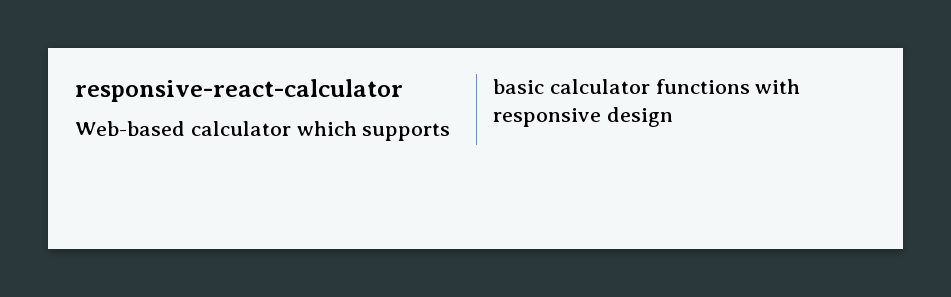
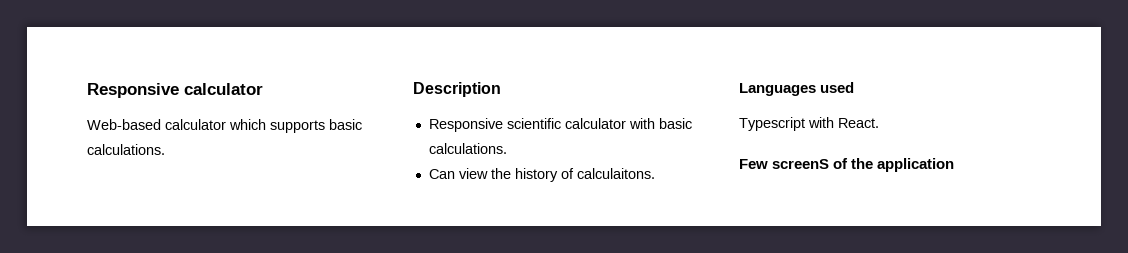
[75,79,403,102] responsive-react-calculator -> [87,83,263,98] Responsive calculator
[549,79,801,94] [493,107,673,127] calculator functions with responsive design -> [87,144,165,155] [413,82,501,97] [428,118,692,132] [428,143,507,154] [428,168,655,182] [739,82,855,96] [739,117,879,131] [739,158,955,172] calculations. // Description // Responsive scientific calculator with basic calculations. // Can view the history of calculaitons. // Languages used // Typescript with React. // Few screenS of the application

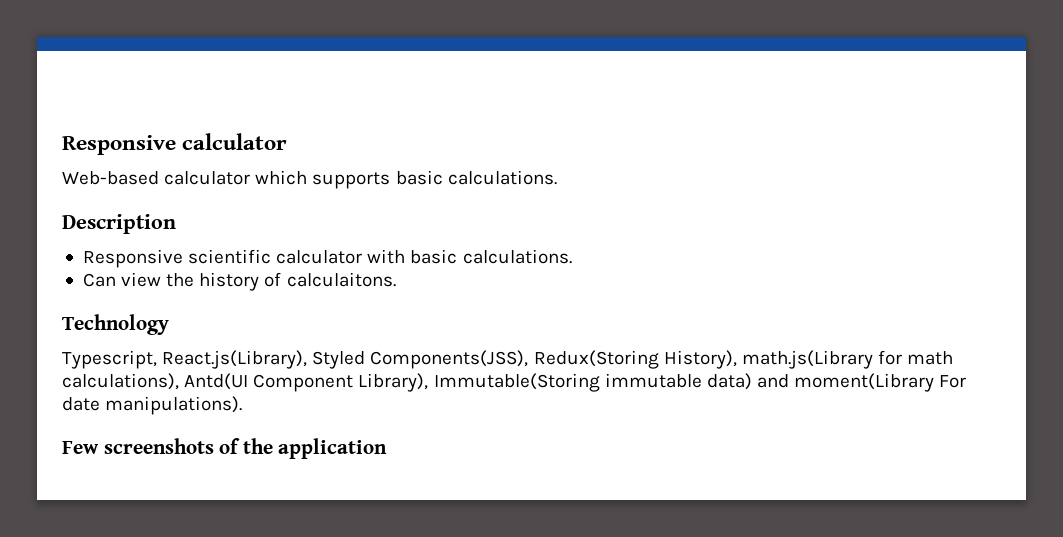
[739,82,855,96] [739,117,879,131] Languages used // Typescript with React. -> [62,314,169,335] [62,350,954,369] [62,373,967,392] [62,396,243,415] Technology // Typescript, React.js(Library), Styled Components(JSS), Redux(Storing History), math.js(Library for math calculations), Antd(UI Component Library), Immutable(Storing immutable data) and moment(Library For date manipulations).
[772,159,830,169] screenS -> [103,438,214,454] screenshots

